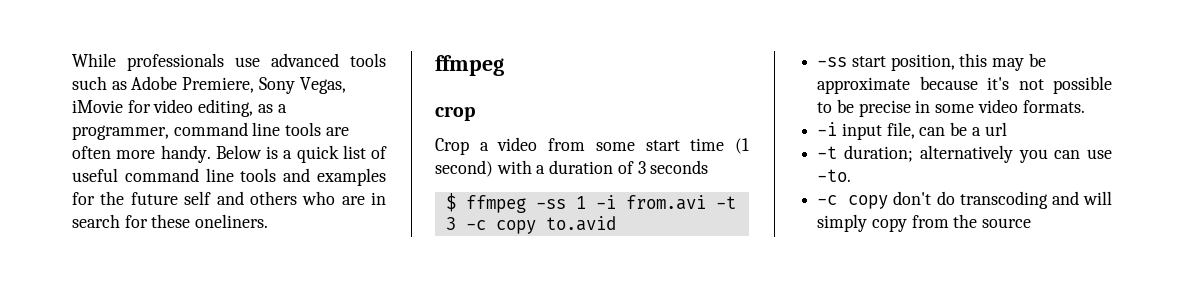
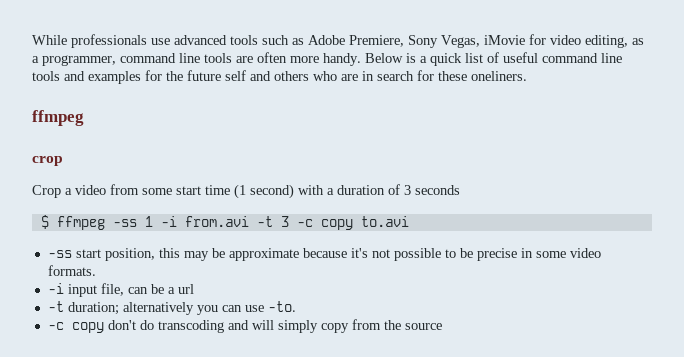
[545,216,616,231] to.avid -> [360,216,409,227] to.avi

